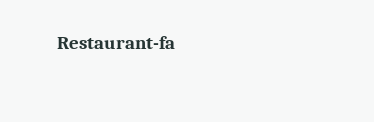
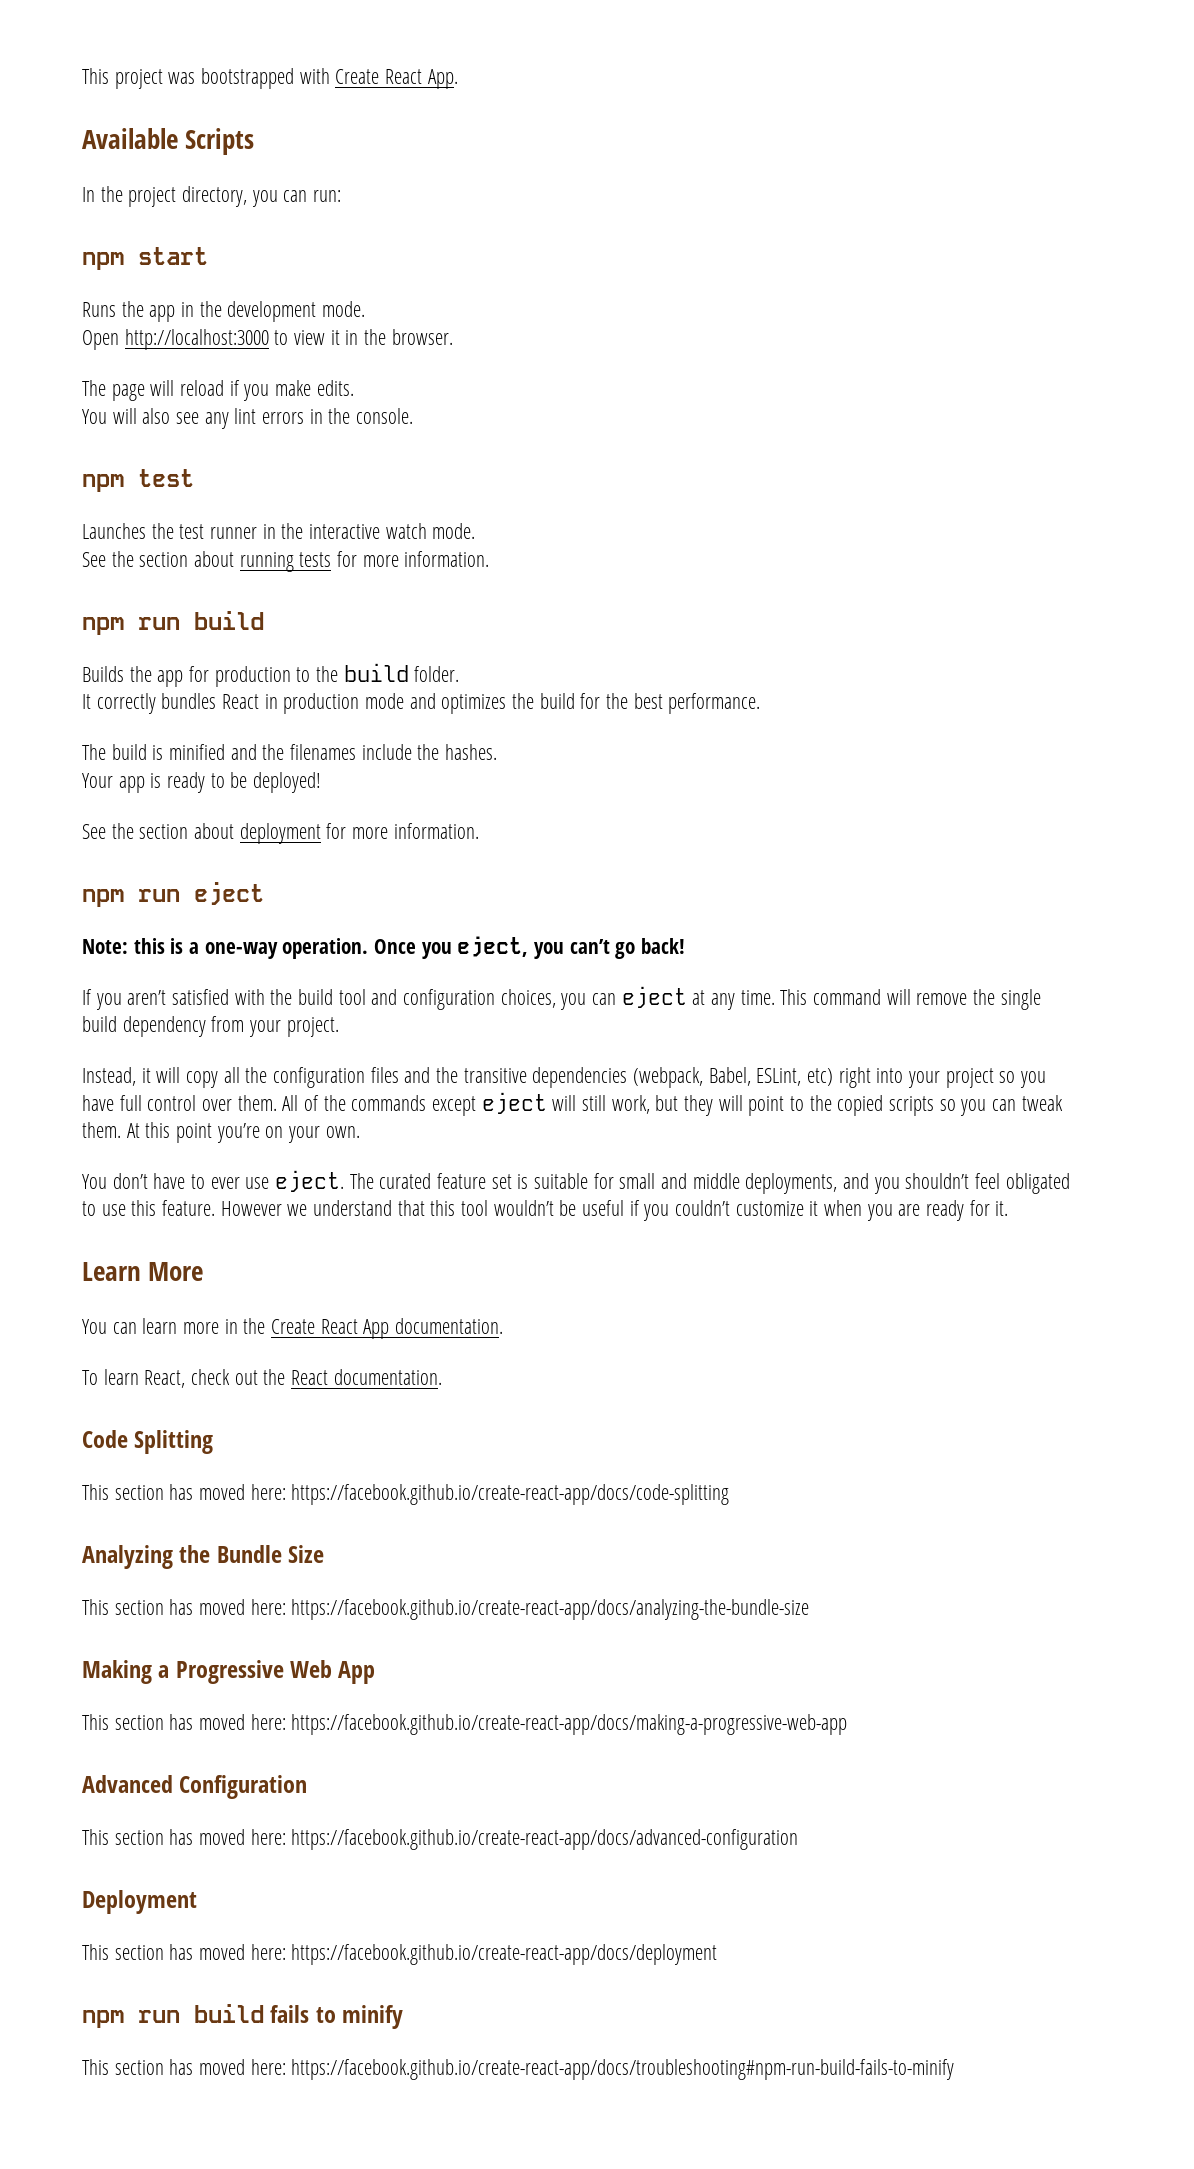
[57,36,175,49] Restaurant-fa -> [82,68,458,89] [82,128,255,155] [82,186,342,207] [82,247,208,270] [82,301,366,322] [82,329,453,350] [82,380,354,401] [82,408,414,429] [82,469,194,492] [82,523,476,539] [82,551,490,572] [82,611,264,635] [82,663,460,687] [82,693,761,714] [82,744,498,760] [82,772,322,793] [82,823,479,844] [82,882,264,907] [82,936,686,959] [82,986,1041,1010] [82,1016,339,1037] [82,1067,1047,1088] [82,1092,1063,1116] [82,1122,360,1143] [82,1170,1070,1194] [82,1200,1009,1221] [82,1262,204,1281] [82,1318,504,1339] [82,1369,442,1388] [82,1430,214,1454] [82,1484,730,1505] [82,1545,325,1569] [82,1599,810,1620] [82,1660,376,1684] [82,1714,848,1735] [82,1775,308,1799] [82,1829,799,1850] [82,1890,197,1914] [82,1944,718,1965] [82,2004,404,2029] [82,2059,955,2080] This project was bootstrapped with Create React App. // Available Scripts // In the project directory, you can run: // npm start // Runs the app in the development mode. // Open http://localhost:3000 to view it in the browser. // The page will reload if you make edits. // You will also see any lint errors in the console. // npm test // Launches the test runner in the interactive watch mode. // See the section about running tests for more information. // npm run build // Builds the app for production to the build folder. // It correctly bundles React in production mode and optimizes the build for the best performance. // The build is minified and the filenames include the hashes. // Your app is ready to be deployed! // See the section about deployment for more information. // npm run eject // Note: this is a one-way operation. Once you eject, you can’t go back! // If you aren’t satisfied with the build tool and configuration choices, you can eject at any time. This command will remove the single build dependency from your project. // Instead, it will copy all the configuration files and the transitive dependencies (webpack, Babel, ESLint, etc) right into your project so you have full control over them. All of the commands except eject will still work, but they will point to the copied scripts so you can tweak them. At this point you’re on your own. // You don’t have to ever use eject. The curated feature set is suitable for small and middle deployments, and you shouldn’t feel obligated to use this feature. However we understand that this tool wouldn’t be useful if you couldn’t customize it when you are ready for it. // Learn More // You can learn more in the Create React App documentation. // To learn React, check out the React documentation. // Code Splitting // This section has moved here: https://facebook.github.io/create-react-app/docs/code-splitting // Analyzing the Bundle Size // This section has moved here: https://facebook.github.io/create-react-app/docs/analyzing-the-bundle-size // Making a Progressive Web App // This section has moved here: https://facebook.github.io/create-react-app/docs/making-a-progressive-web-app // Advanced Configuration // This section has moved here: https://facebook.github.io/create-react-app/docs/advanced-configuration // Deployment // This section has moved here: https://facebook.github.io/create-react-app/docs/deployment // npm run build fails to minify // This section has moved here: https://facebook.github.io/create-react-app/docs/troubleshooting#npm-run-build-fails-to-minify

